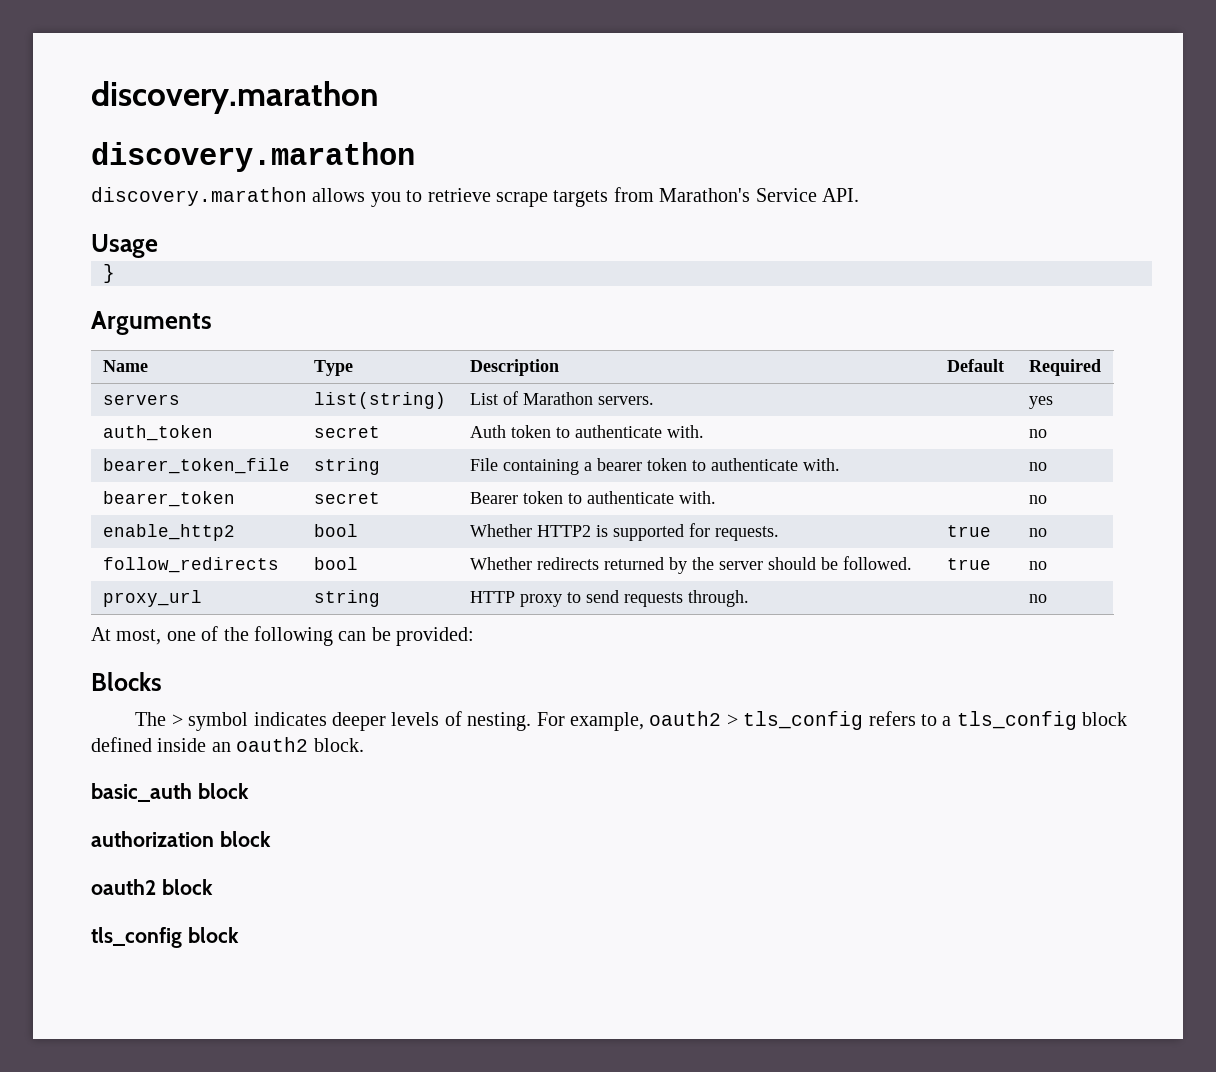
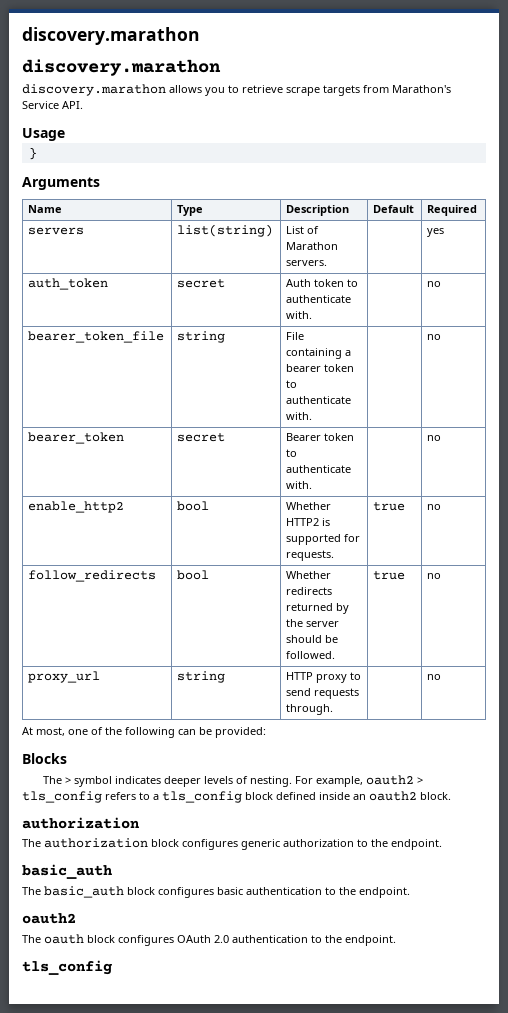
[91,783,249,802] [91,831,271,847] [91,879,213,895] [91,927,239,948] basic_auth block // authorization block // oauth2 block // tls_config block -> [22,817,140,829] [22,838,442,850] [22,864,112,879] [22,886,410,898] [22,913,76,924] [22,934,396,946] [22,960,112,975] authorization // The authorization block configures generic authorization to the endpoint. // basic_auth // The basic_auth block configures basic authentication to the endpoint. // oauth2 // The oauth block configures OAuth 2.0 authentication to the endpoint. // tls_config

